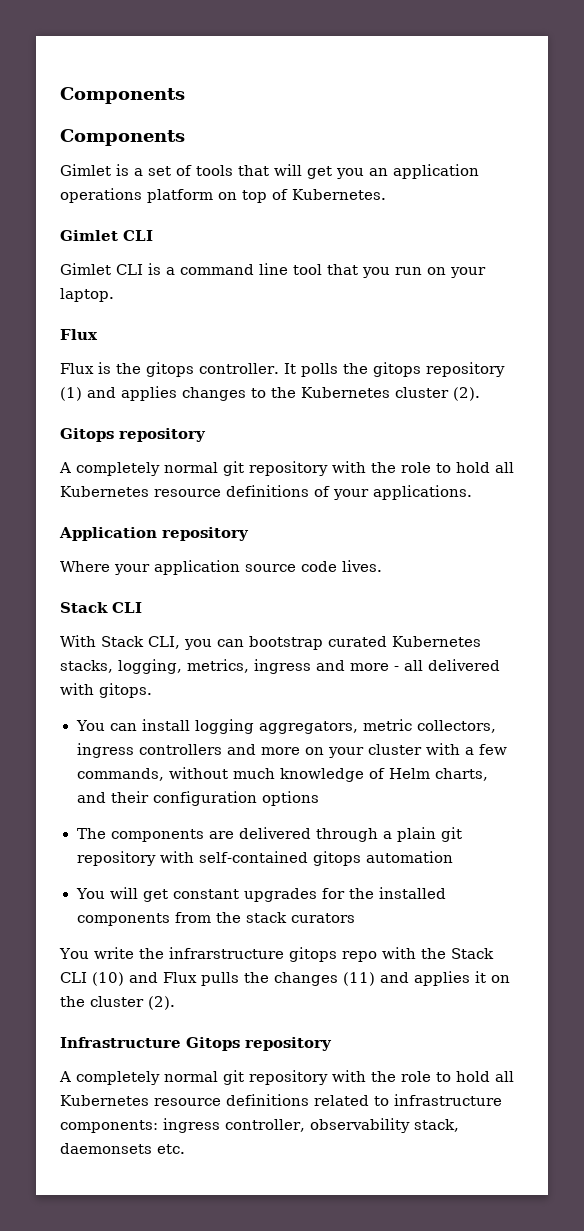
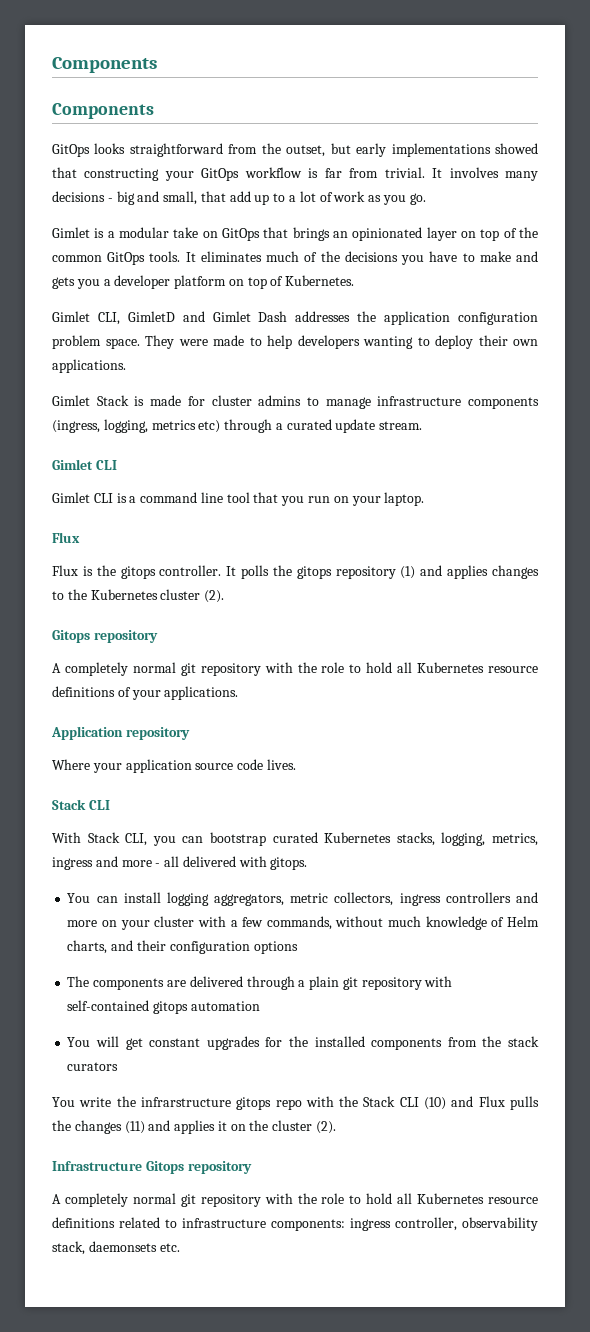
[60,164,479,179] [60,188,142,203] Gimlet is a set of tools that will get you an application operations -> [52,143,539,157] [52,167,538,181] [52,191,426,205] [52,227,538,241] [52,251,538,265] [52,275,171,289] GitOps looks straightforward from the outset, but early implementations showed that constructing your GitOps workflow is far from trivial. It involves many decisions - big and small, that add up to a lot of work as you go. // Gimlet is a modular take on GitOps that brings an opinionated layer on top of the common GitOps tools. It eliminates much of the decisions you have to make and gets you a developer
(386, 194) none -> [52,311,538,325] [52,335,538,349] [52,359,126,373] [52,395,539,409] [52,419,423,433] // Gimlet CLI, GimletD and Gimlet Dash addresses the application configuration problem space. They were made to help developers wanting to deploy their own applications. // Gimlet Stack is made for cluster admins to manage infrastructure components (ingress, logging, metrics etc) through a curated update stream.

